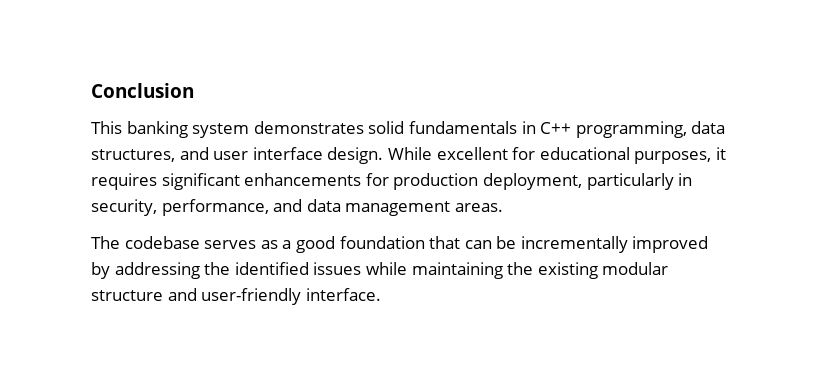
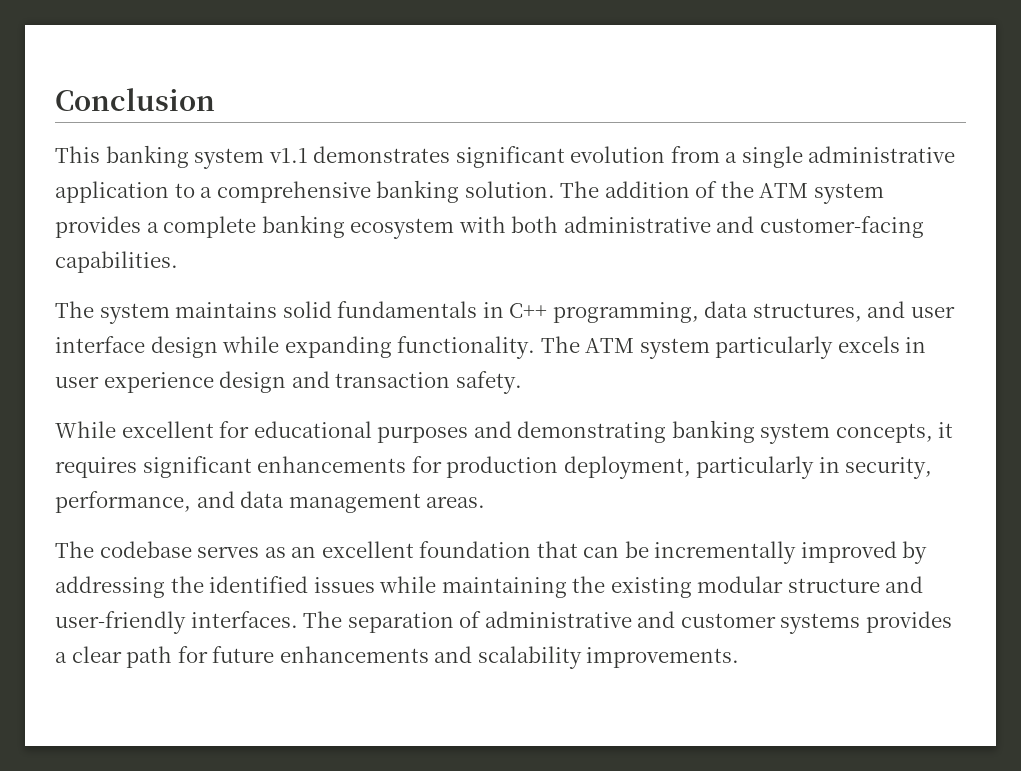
[253,121,364,134] demonstrates -> [268,146,956,168] [55,180,884,204] [55,215,924,239] [55,251,178,273] [55,301,278,324] v1.1 demonstrates significant evolution from a single administrative application to a comprehensive banking solution. The addition of the ATM system provides a complete banking ecosystem with both administrative and customer-facing capabilities. // The system maintains
[327,147,712,164] design. While excellent for educational purposes, -> [150,336,927,359] [55,371,522,394] [55,420,933,444] design while expanding functionality. The ATM system particularly excels in user experience design and transaction safety. // While excellent for educational purposes and demonstrating banking system concepts,
[282,236,335,253] a good -> [291,541,414,558] an excellent
[305,288,381,301] interface. -> [190,611,952,634] [55,646,740,669] interfaces. The separation of administrative and customer systems provides a clear path for future enhancements and scalability improvements.

